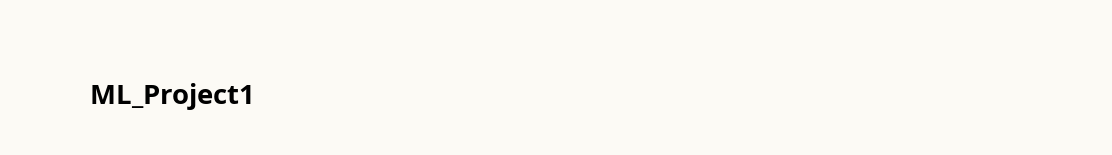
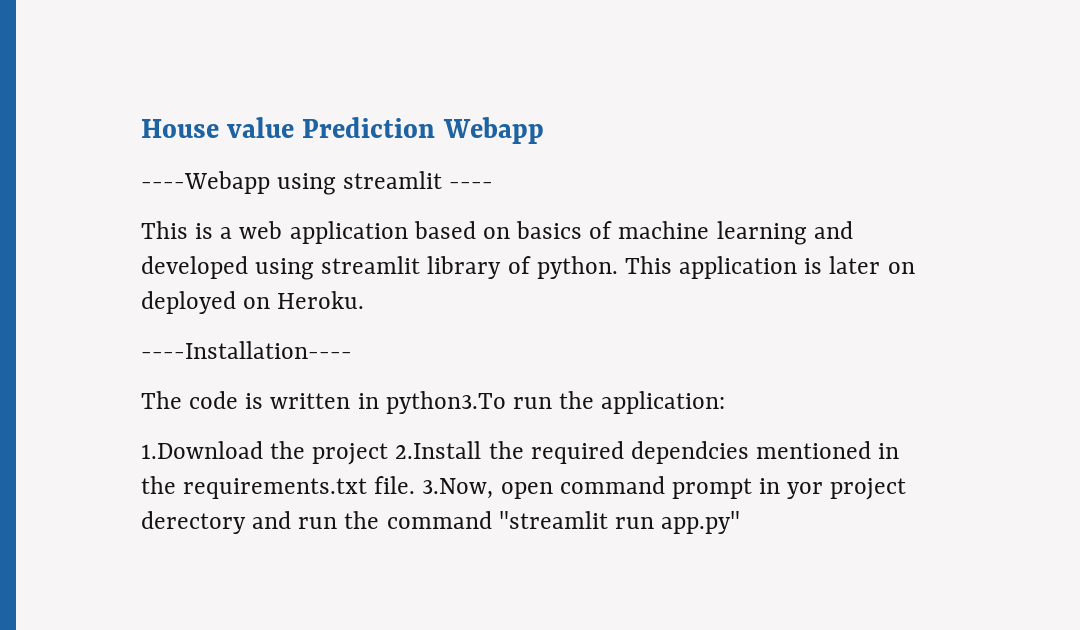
[90,83,255,110] ML_Project1 -> [141,117,544,144] [141,171,494,195] [141,221,853,245] [141,256,915,280] [141,291,365,314] [141,341,352,359] [141,391,726,414] [141,441,900,465] [141,476,907,500] [141,511,741,534] House value Prediction Webapp // ----Webapp using streamlit ---- // This is a web application based on basics of machine learning and developed using streamlit library of python. This application is later on deployed on Heroku. // ----Installation---- // The code is written in python3.To run the application: // 1.Download the project 2.Install the required dependcies mentioned in the requirements.txt file. 3.Now, open command prompt in yor project derectory and run the command "streamlit run app.py"

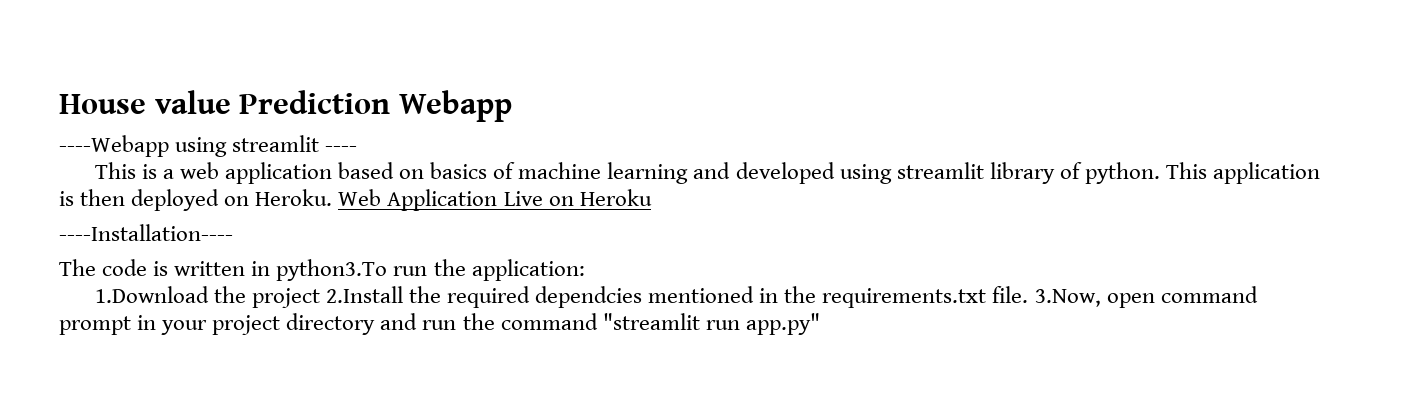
[829,256,915,274] later on -> [80,189,126,206] then
(365, 300) none -> [338,189,652,211] Web Application Live on Heroku
[787,478,907,500] [141,511,246,534] yor project derectory -> [161,313,376,335] your project directory

